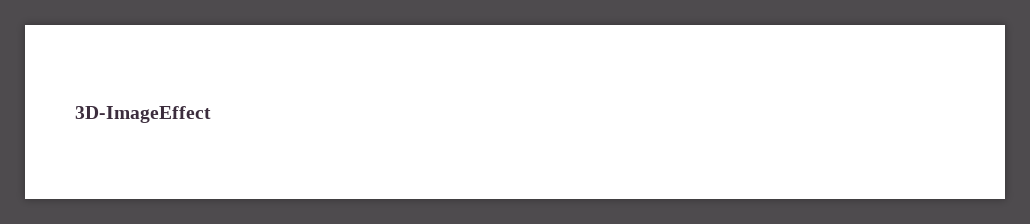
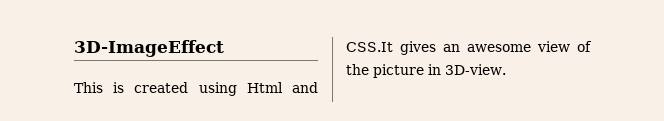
(211, 114) none -> [74,82,318,96] [346,41,592,55] [346,64,506,78] // This is created using Html and CSS.It gives an awesome view of the picture in 3D-view.

